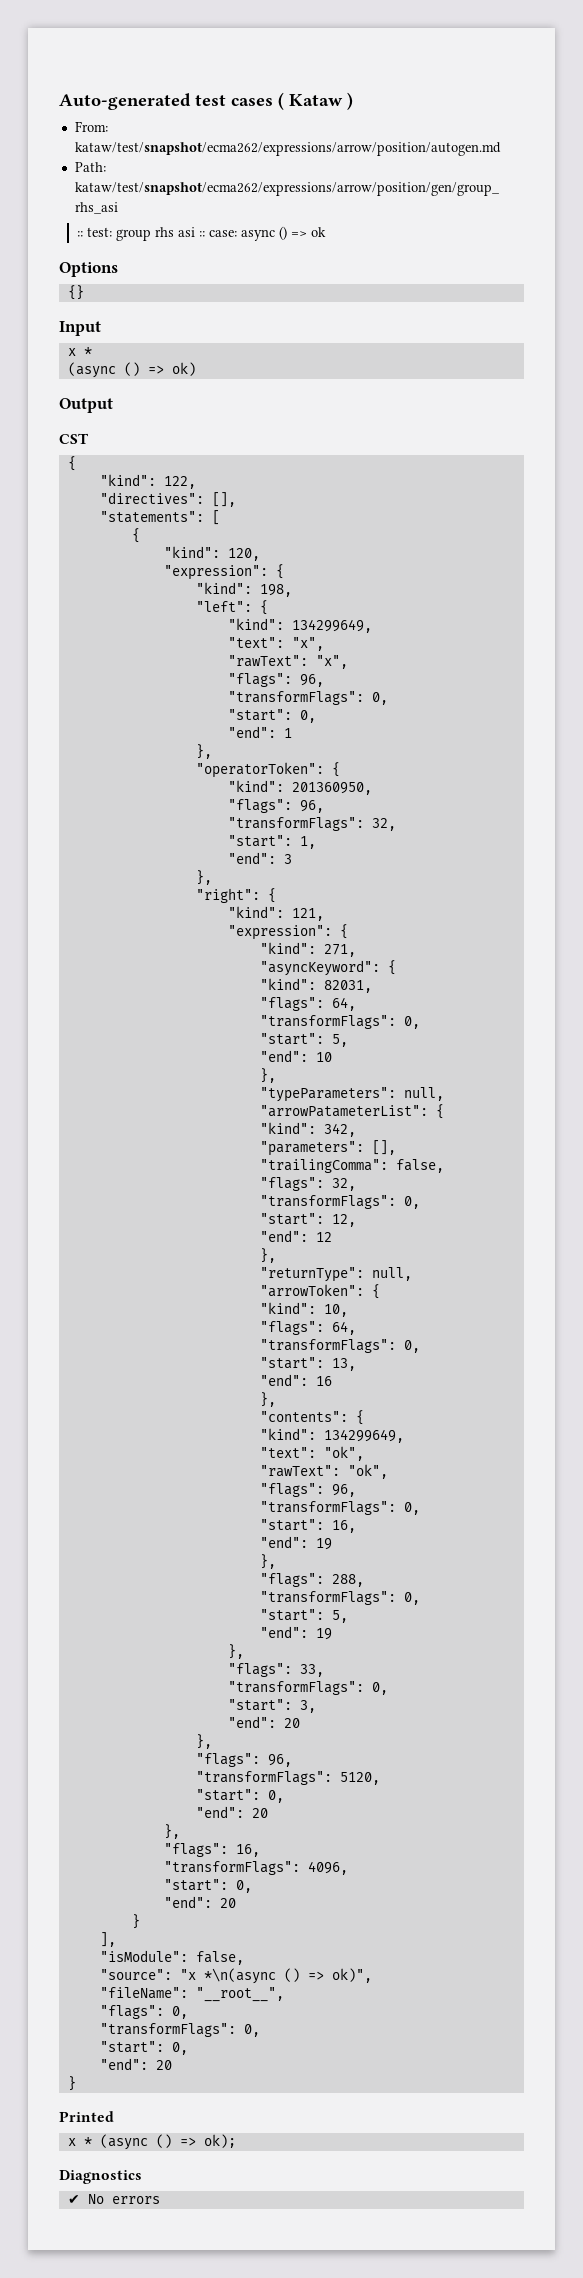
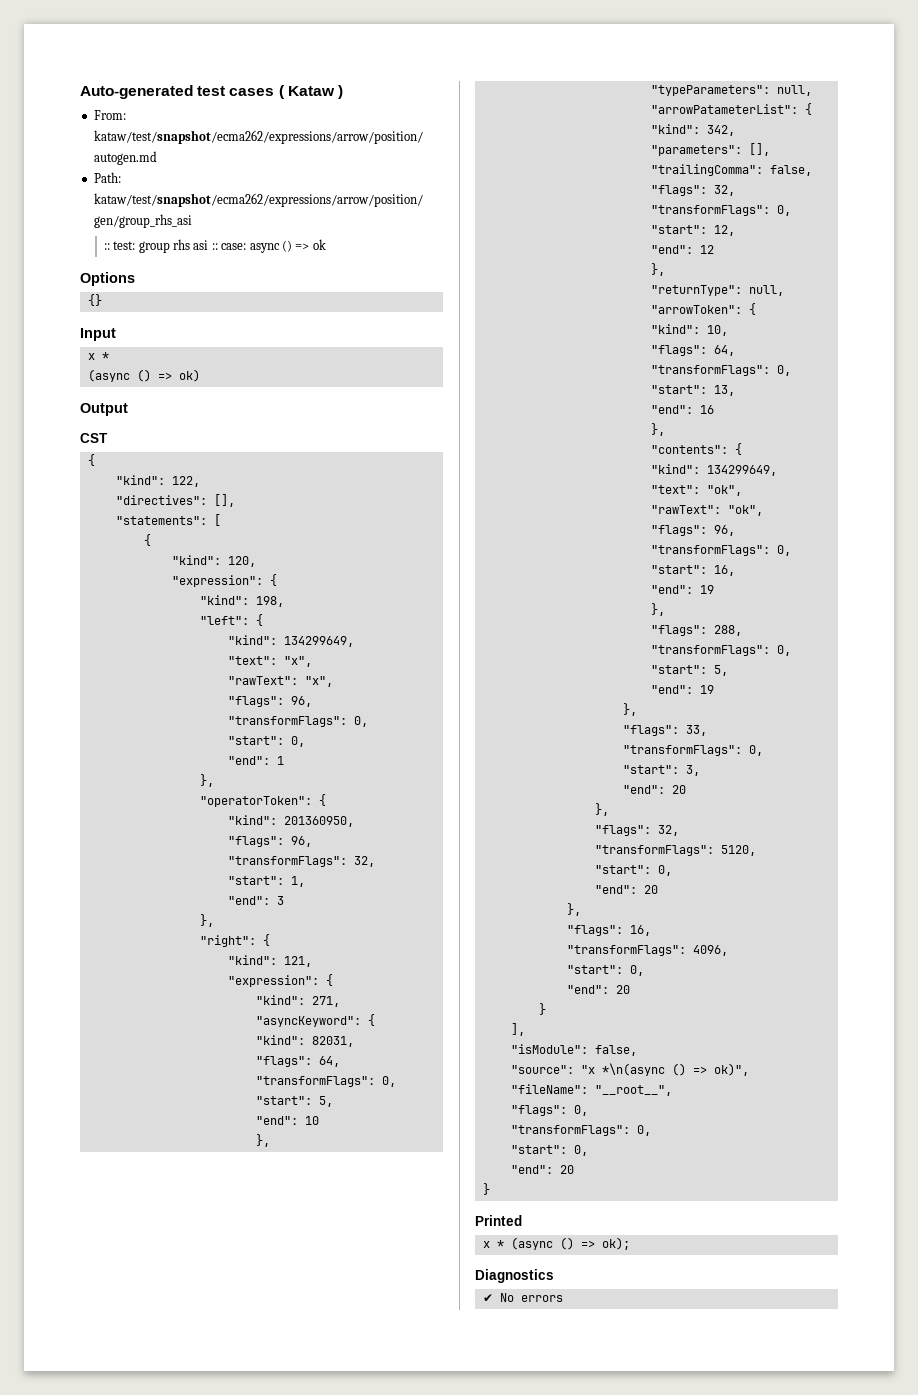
[267,1754,292,1767] 96, -> [657,825,679,836] 32,

